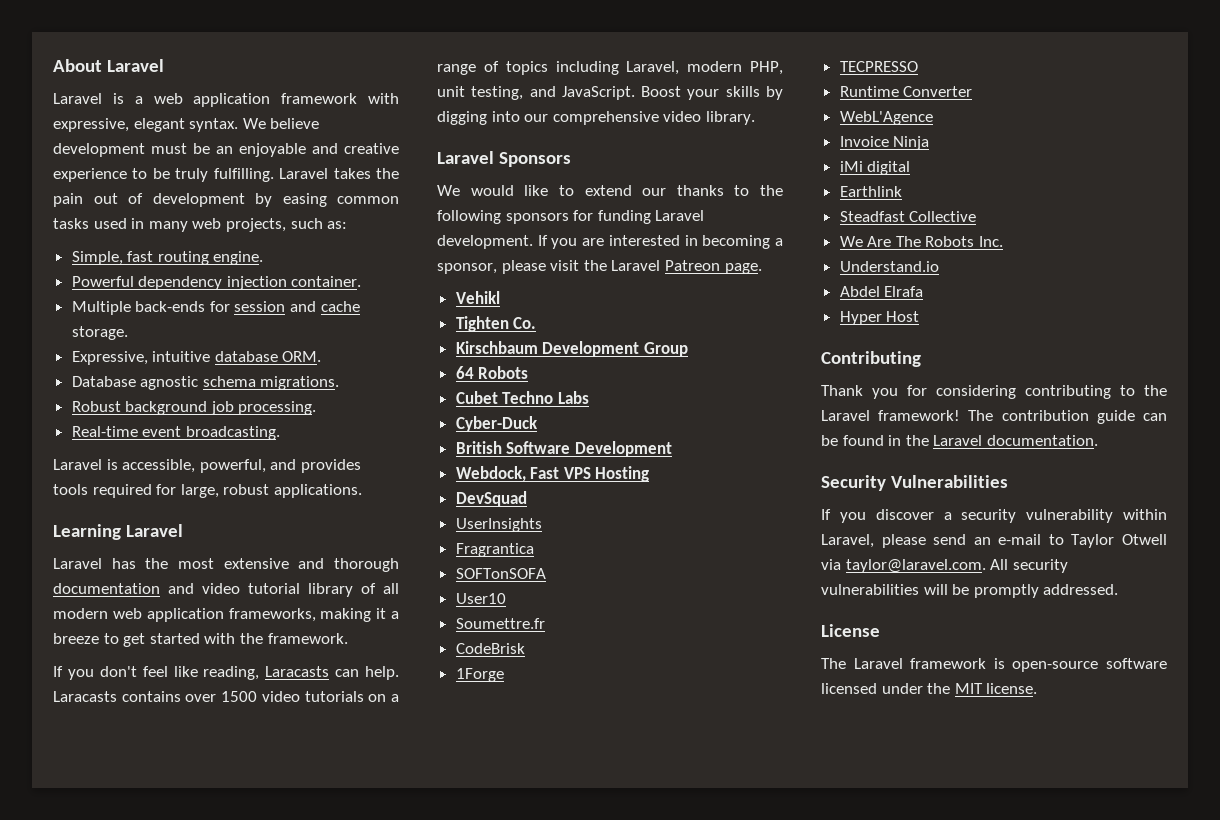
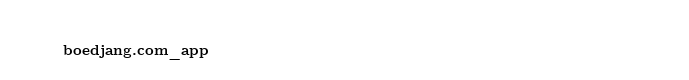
[53,59,164,72] [53,93,399,107] [53,118,320,132] [53,143,399,157] [53,168,399,182] [53,193,399,207] [53,218,348,232] [71,251,264,265] [71,276,362,290] [71,301,360,315] [71,326,128,340] [71,351,322,365] [71,376,340,390] [71,401,317,415] [71,426,280,440] [53,459,361,473] [53,484,362,498] [53,524,183,540] [53,558,399,572] [53,583,399,597] [53,608,399,622] [53,633,348,647] [53,666,399,680] [53,691,399,702] [437,61,783,75] [437,86,783,100] [437,111,755,125] [437,151,571,167] [437,185,783,196] [437,210,705,224] [437,235,783,249] [437,260,762,274] [455,291,500,304] [455,316,537,332] [455,341,688,357] [455,366,529,379] [455,391,589,404] [455,416,538,432] [455,441,672,457] [455,466,650,482] [455,491,527,507] [455,518,542,532] [455,543,534,557] [455,568,546,579] [455,593,506,604] [455,618,545,629] [455,643,525,654] [455,668,504,682] [839,61,918,72] [839,86,973,97] [839,111,933,125] [839,136,930,150] [839,161,911,175] [839,186,902,197] [839,211,977,222] [839,236,1004,247] [839,261,939,272] [839,286,924,297] [839,311,920,325] [821,351,921,367] [821,385,1167,399] [821,410,1167,424] [821,435,1098,446] [821,475,1008,491] [821,509,1167,523] [821,534,1167,548] [821,559,1068,573] [821,584,1119,598] [821,624,880,637] [821,658,1167,672] [821,683,1038,694] About Laravel // Laravel is a web application framework with expressive, elegant syntax. We believe development must be an enjoyable and creative experience to be truly fulfilling. Laravel takes the pain out of development by easing common tasks used in many web projects, such as: // Simple, fast routing engine. // Powerful dependency injection container. // Multiple back-ends for session and cache storage. // Expressive, intuitive database ORM. // Database agnostic schema migrations. // Robust background job processing. // Real-time event broadcasting. // Laravel is accessible, powerful, and provides tools required for large, robust applications. // Learning Laravel // Laravel has the most extensive and thorough documentation and video tutorial library of all modern web application frameworks, making it a breeze to get started with the framework. // If you don't feel like reading, Laracasts can help. Laracasts contains over 1500 video tutorials on a range of topics including Laravel, modern PHP, unit testing, and JavaScript. Boost your skills by digging into our comprehensive video library. // Laravel Sponsors // We would like to extend our thanks to the following sponsors for funding Laravel development. If you are interested in becoming a sponsor, please visit the Laravel Patreon page. // Vehikl // Tighten Co. // Kirschbaum Development Group // 64 Robots // Cubet Techno Labs // Cyber-Duck // British Software Development // Webdock, Fast VPS Hosting // DevSquad // UserInsights // Fragrantica // SOFTonSOFA // User10 // Soumettre.fr // CodeBrisk // 1Forge // TECPRESSO // Runtime Converter // WebL'Agence // Invoice Ninja // iMi digital // Earthlink // Steadfast Collective // We Are The Robots Inc. // Understand.io // Abdel Elrafa // Hyper Host // Contributing // Thank you for considering contributing to the Laravel framework! The contribution guide can be found in the Laravel documentation. // Security Vulnerabilities // If you discover a security vulnerability within Laravel, please send an e-mail to Taylor Otwell via taylor@laravel.com. All security vulnerabilities will be promptly addressed. // License // The Laravel framework is open-source software licensed under the MIT license. -> [63,45,209,60] boedjang.com_app

